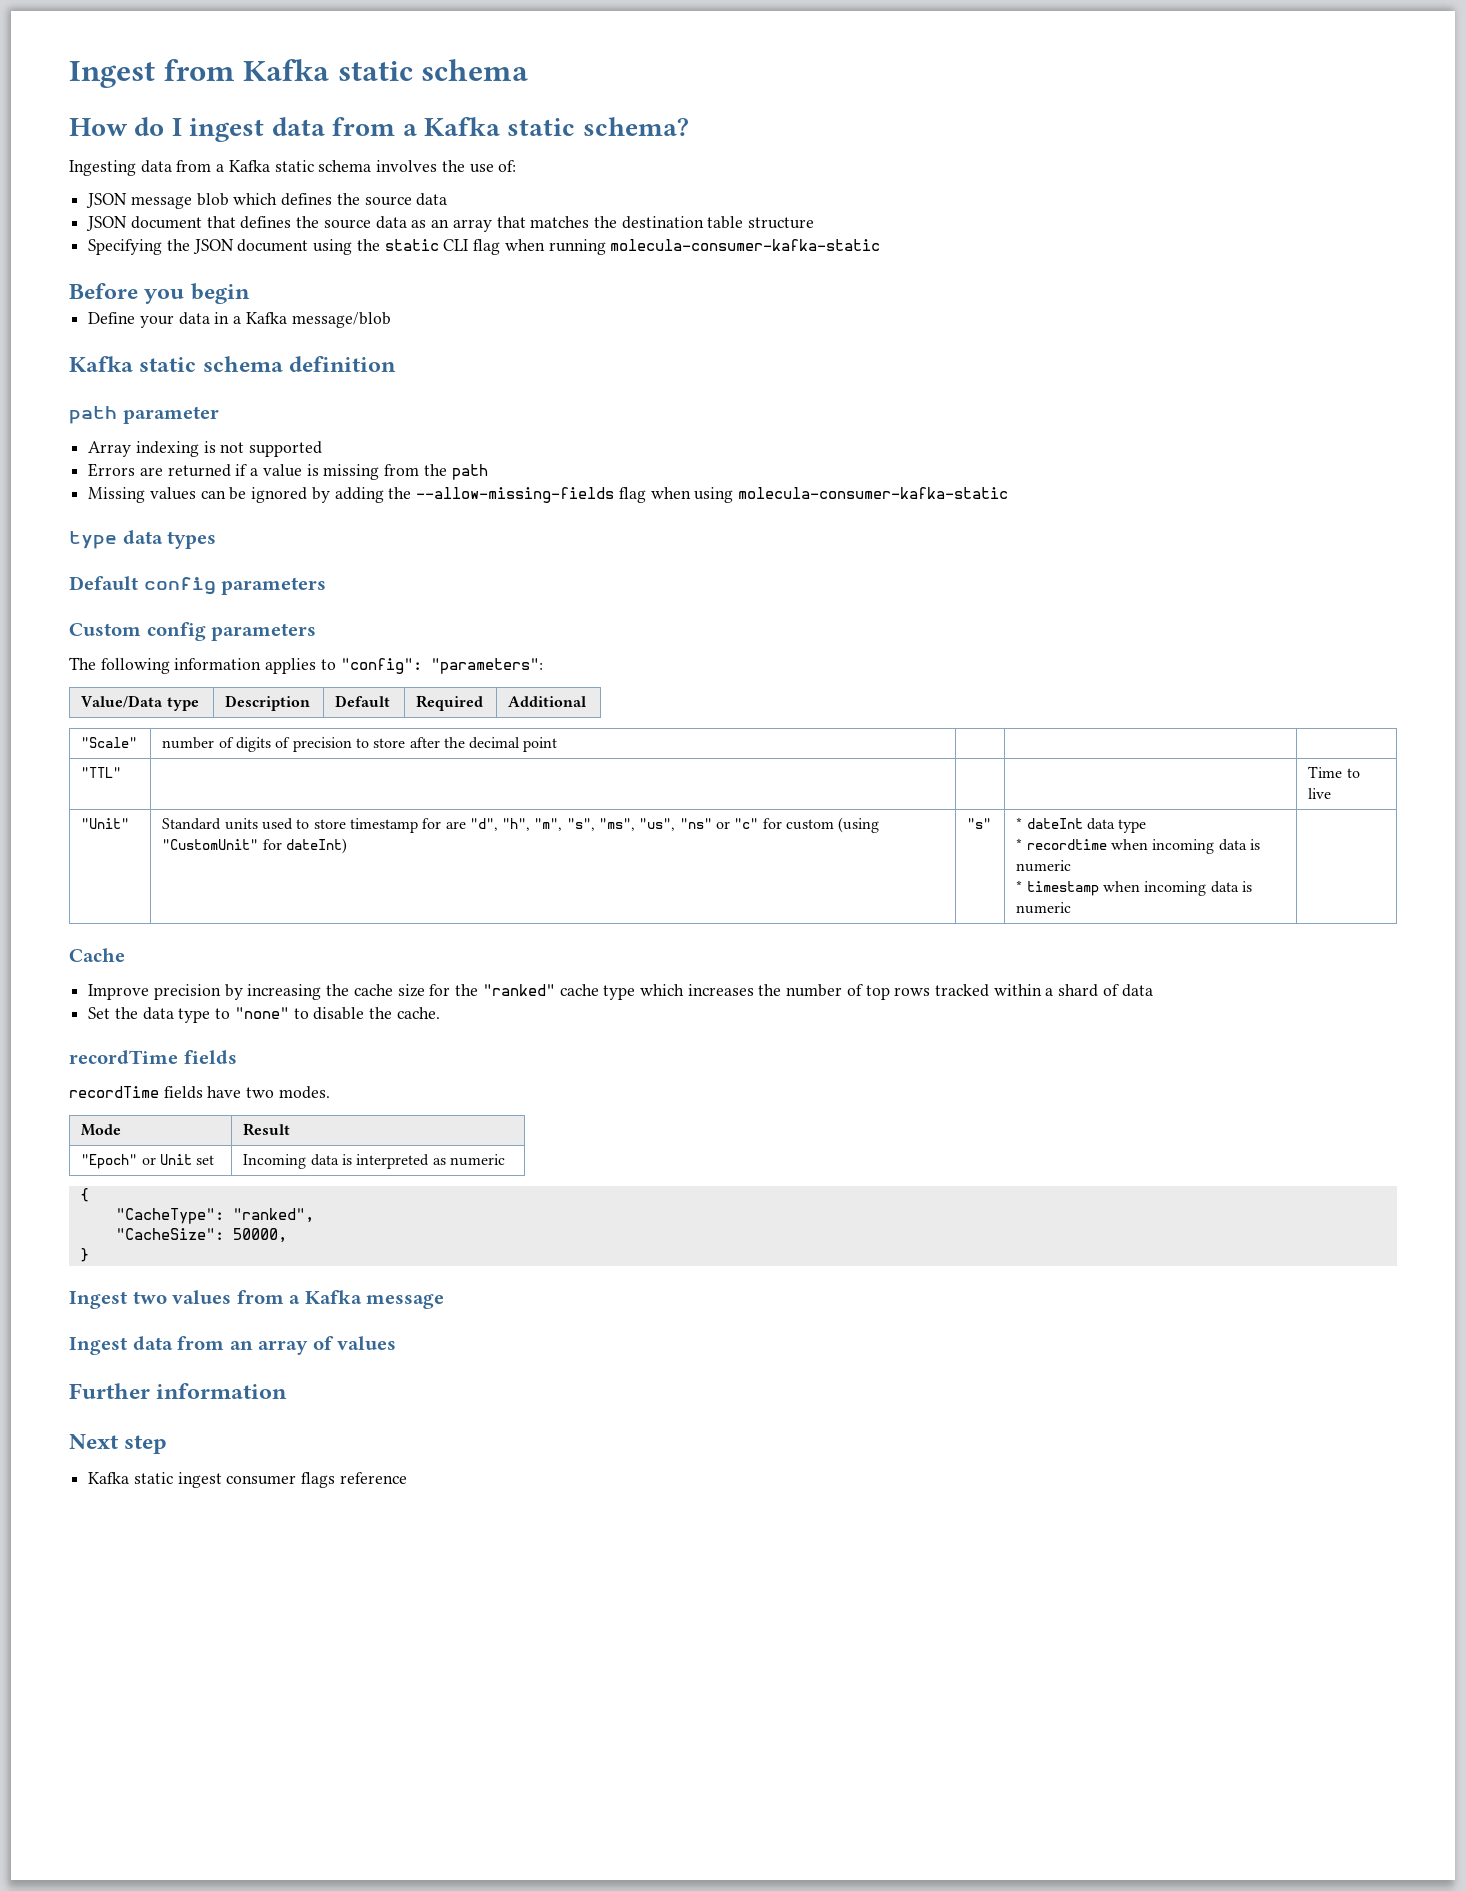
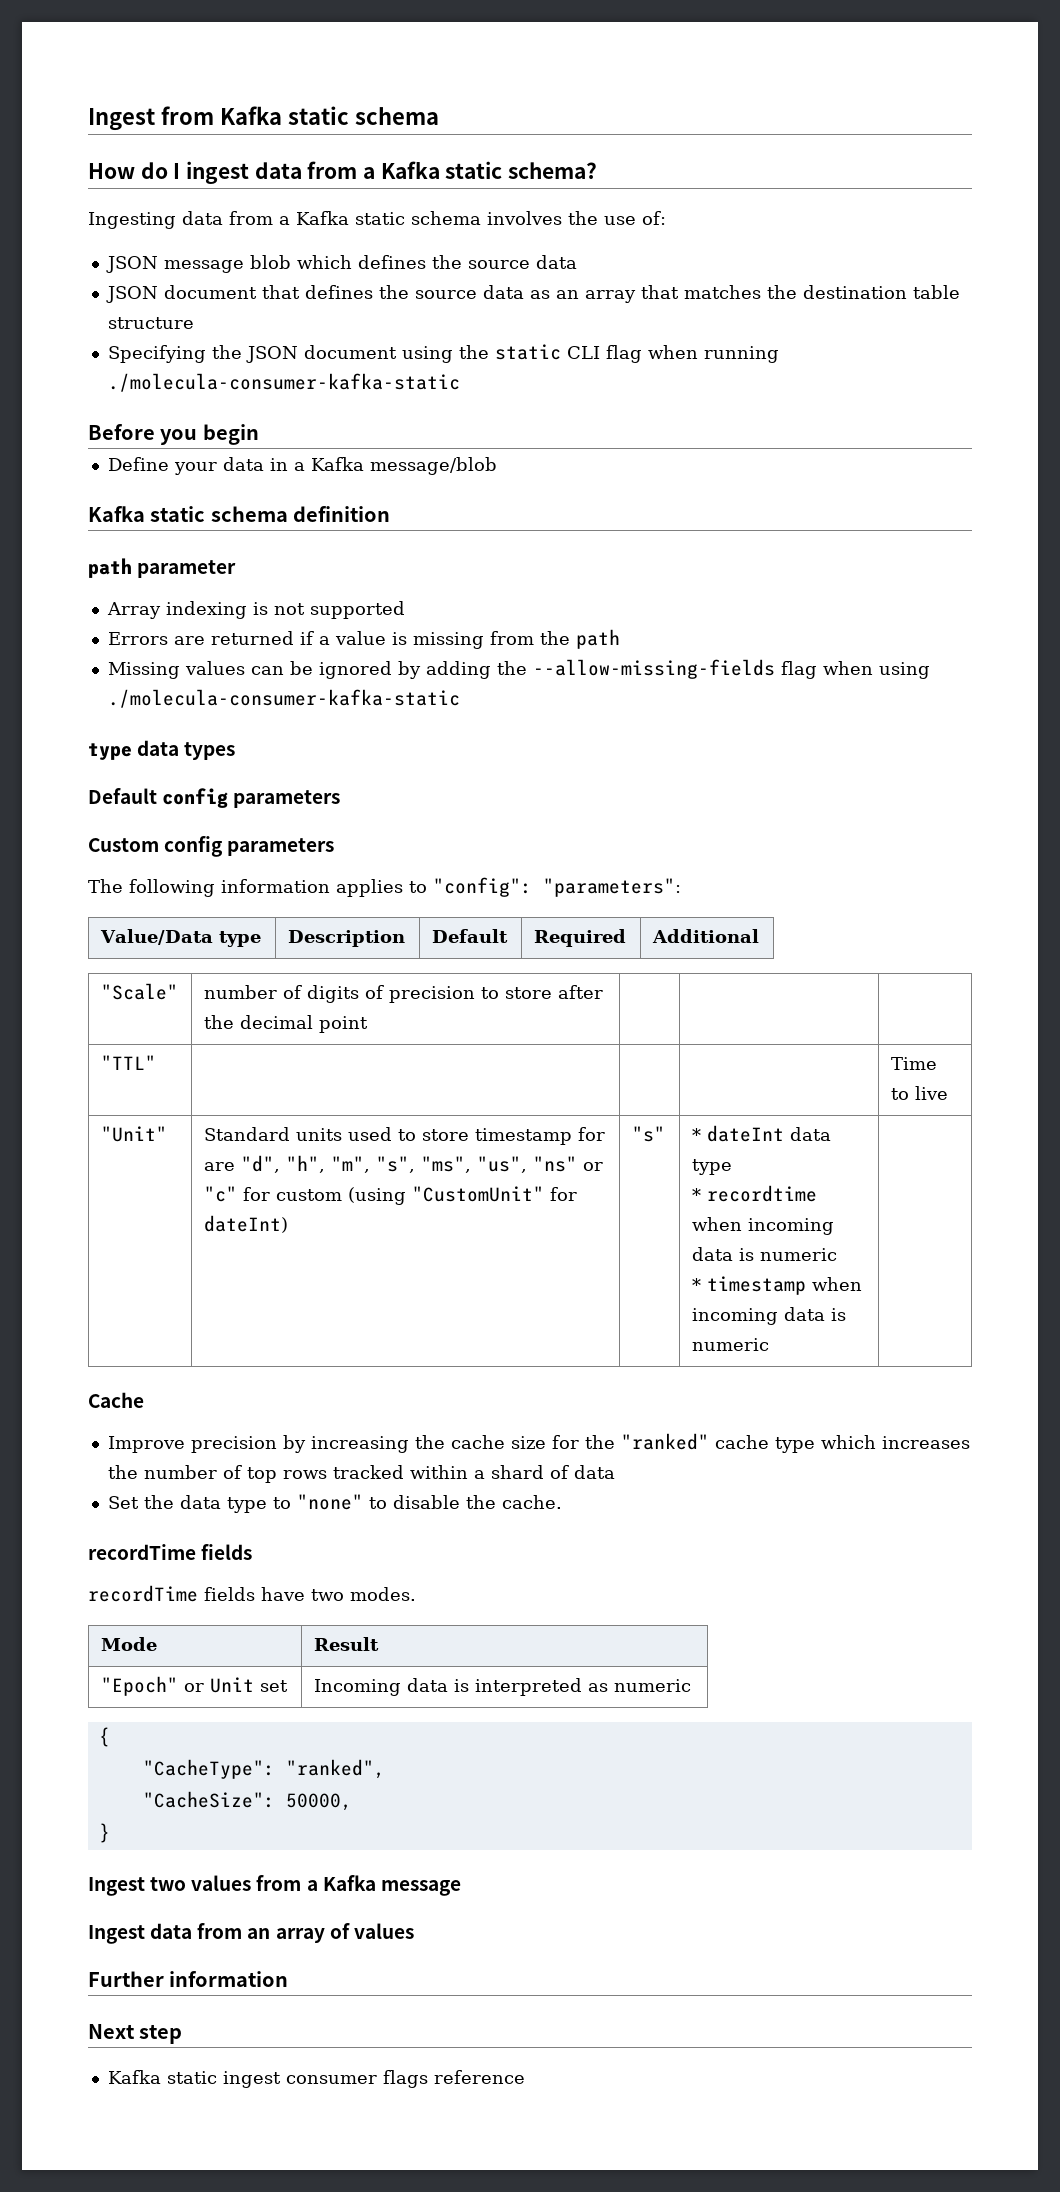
[610,239,881,251] molecula-consumer-kafka-static -> [107,373,460,392] ./molecula-consumer-kafka-static
[737,487,1008,499] molecula-consumer-kafka-static -> [107,689,460,708] ./molecula-consumer-kafka-static

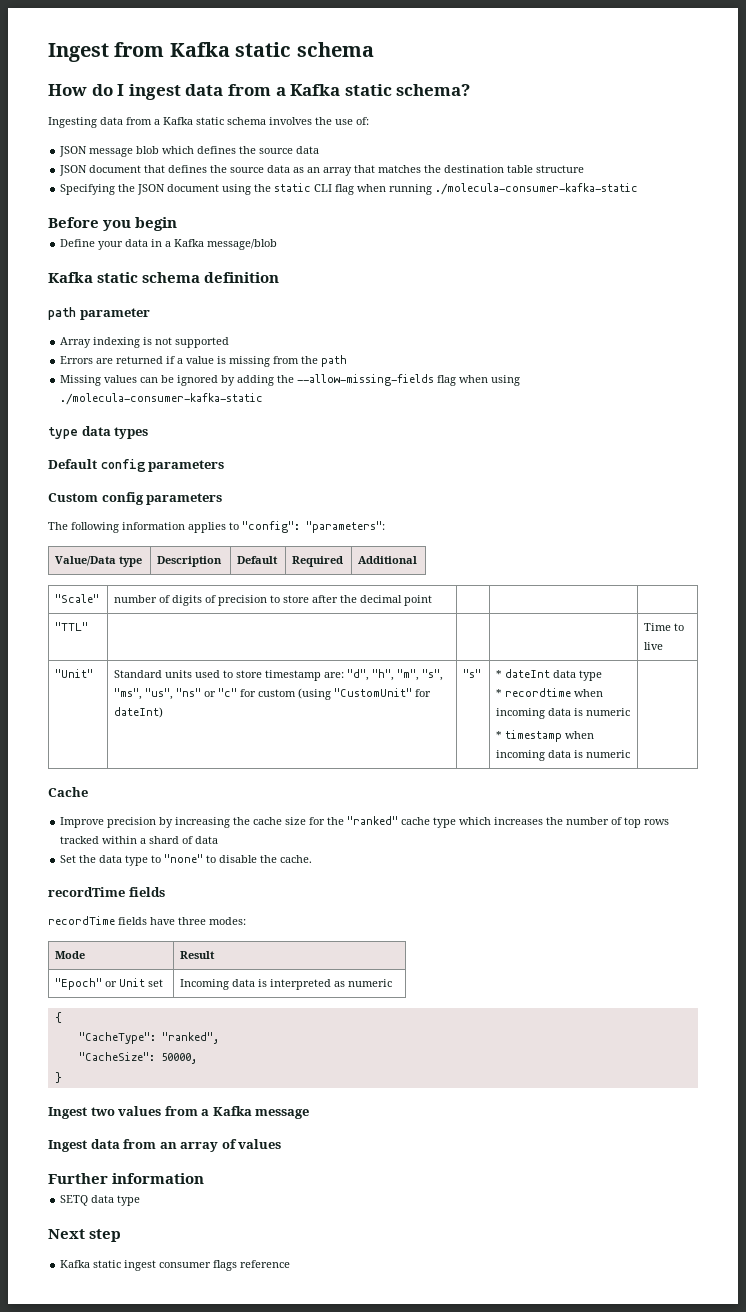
[577,1127,605,1141] [203,1162,235,1171] for are -> [324,672,345,678] are:
[311,1587,416,1601] two modes. -> [178,917,246,925] three modes:
(289, 1979) none -> [60,1195,141,1206] // SETQ data type

